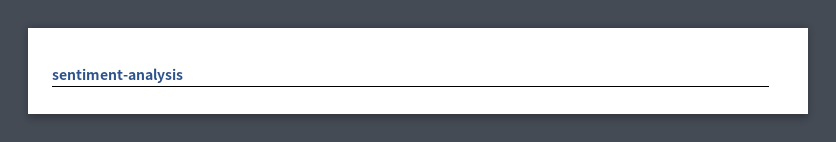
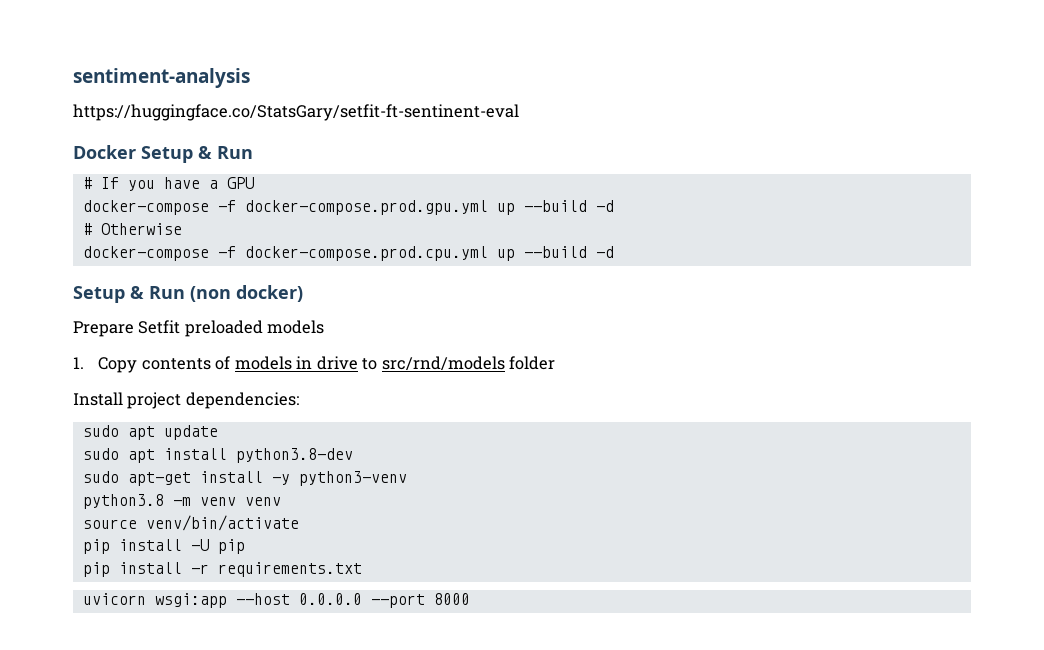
(183, 75) none -> [73,104,519,121] [73,145,253,163] [82,177,254,191] [82,200,614,215] [82,223,182,235] [82,246,614,261] [73,285,303,303] [73,320,325,337] [73,356,556,373] [73,392,299,409] [82,425,218,440] [82,448,353,463] [82,471,407,486] [82,494,281,509] [82,515,299,531] [82,539,245,554] [82,562,362,577] [82,593,470,608] // https://huggingface.co/StatsGary/setfit-ft-sentinent-eval // Docker Setup & Run // # If you have a GPU // docker-compose -f docker-compose.prod.gpu.yml up --build -d // # Otherwise // docker-compose -f docker-compose.prod.cpu.yml up --build -d // Setup & Run (non docker) // Prepare Setfit preloaded models // 1. Copy contents of models in drive to src/rnd/models folder // Install project dependencies: // sudo apt update // sudo apt install python3.8-dev // sudo apt-get install -y python3-venv // python3.8 -m venv venv // source venv/bin/activate // pip install -U pip // pip install -r requirements.txt // uvicorn wsgi:app --host 0.0.0.0 --port 8000

